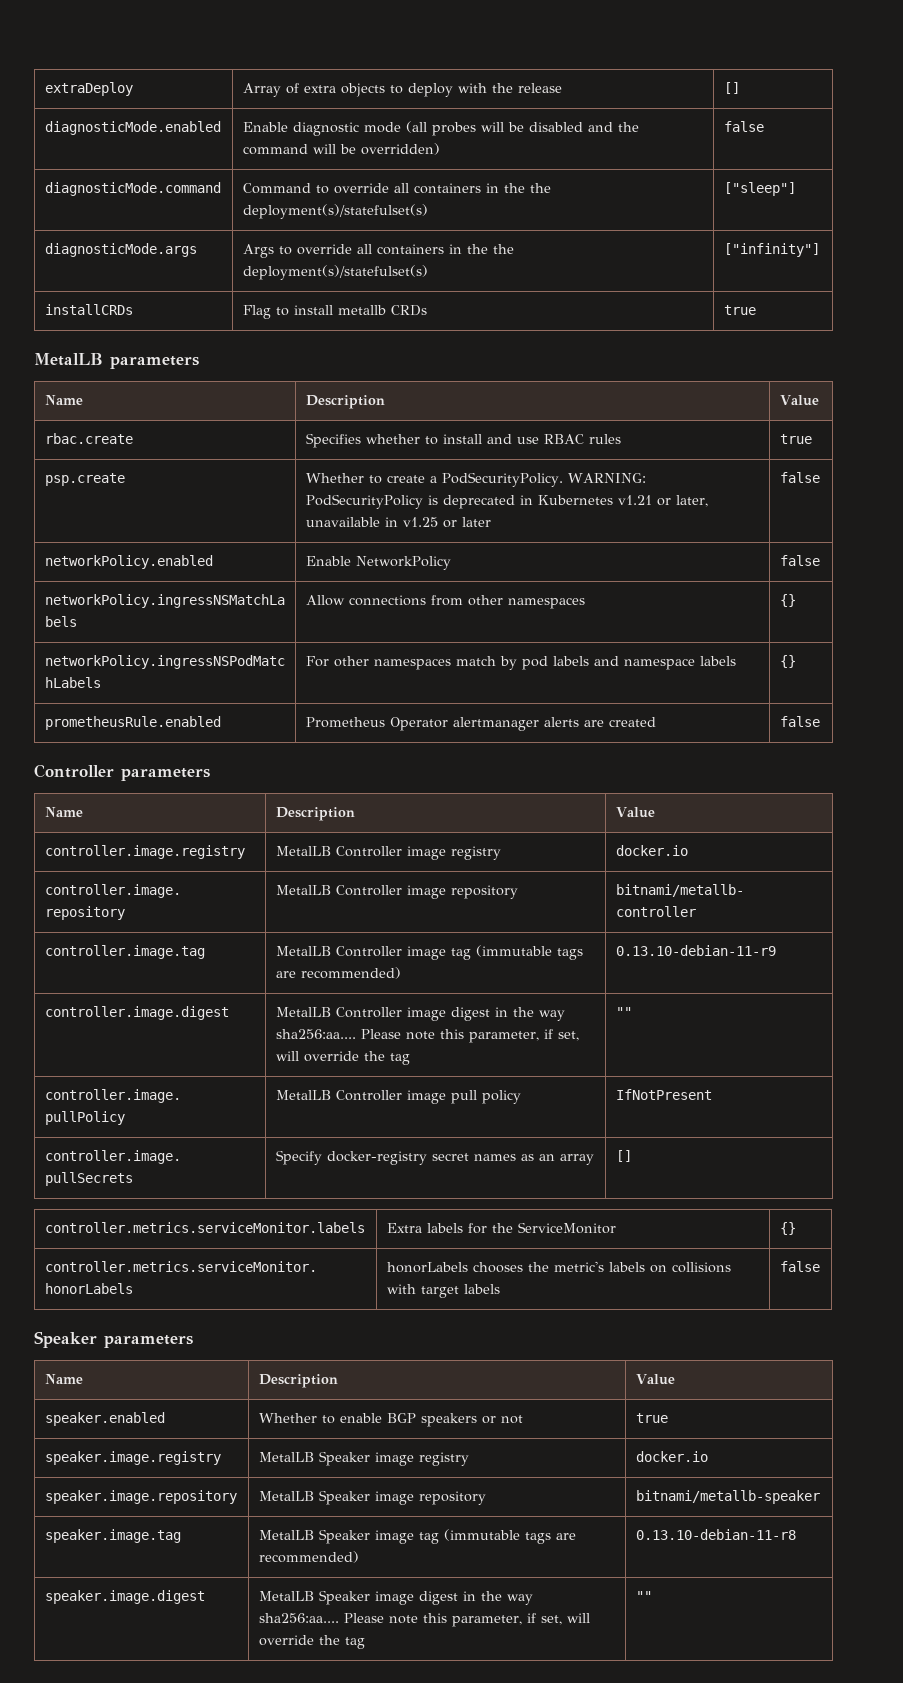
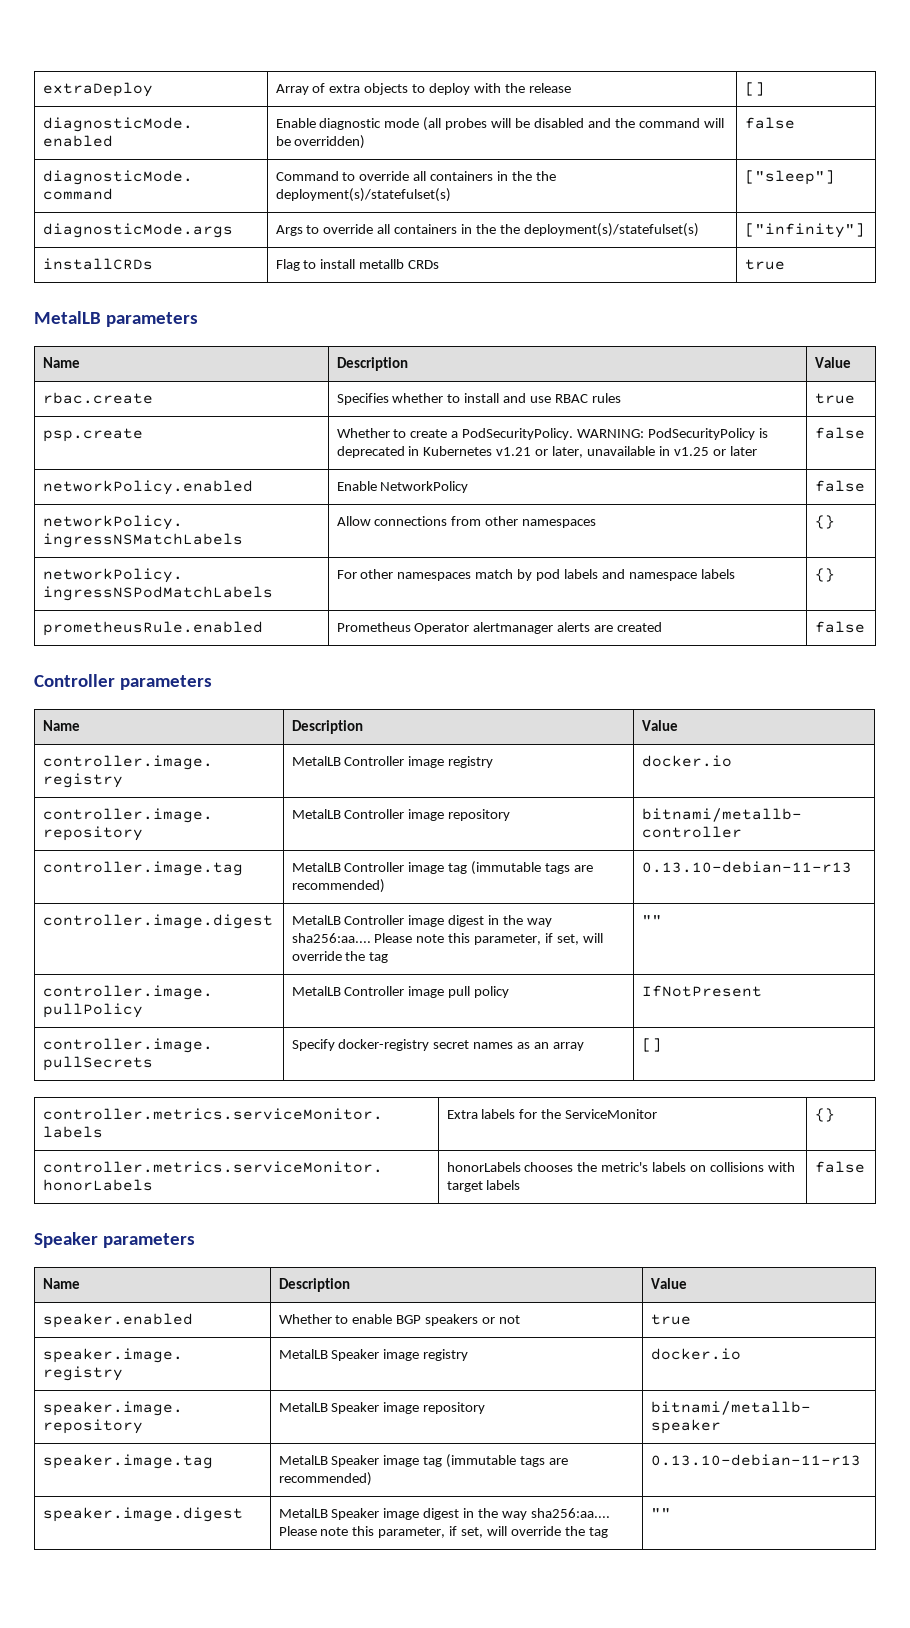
[615,945,776,956] 0.13.10-debian-11-r9 -> [641,861,852,873] 0.13.10-debian-11-r13
[635,1529,796,1540] 0.13.10-debian-11-r8 -> [650,1454,861,1466] 0.13.10-debian-11-r13

